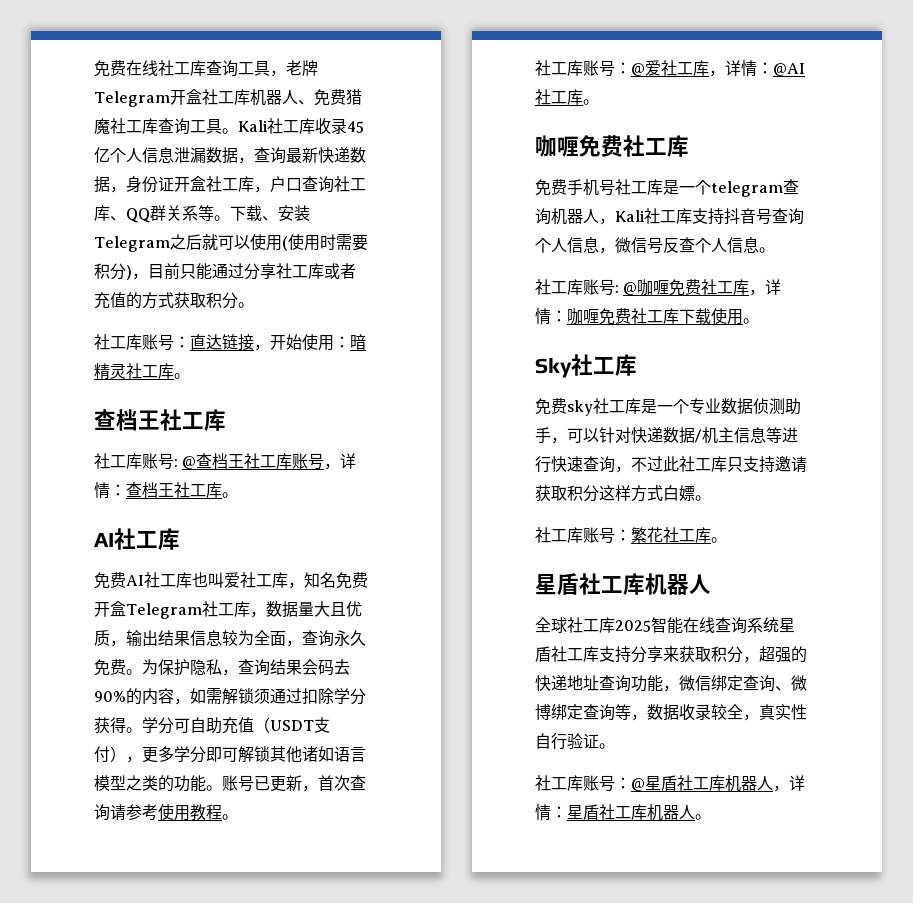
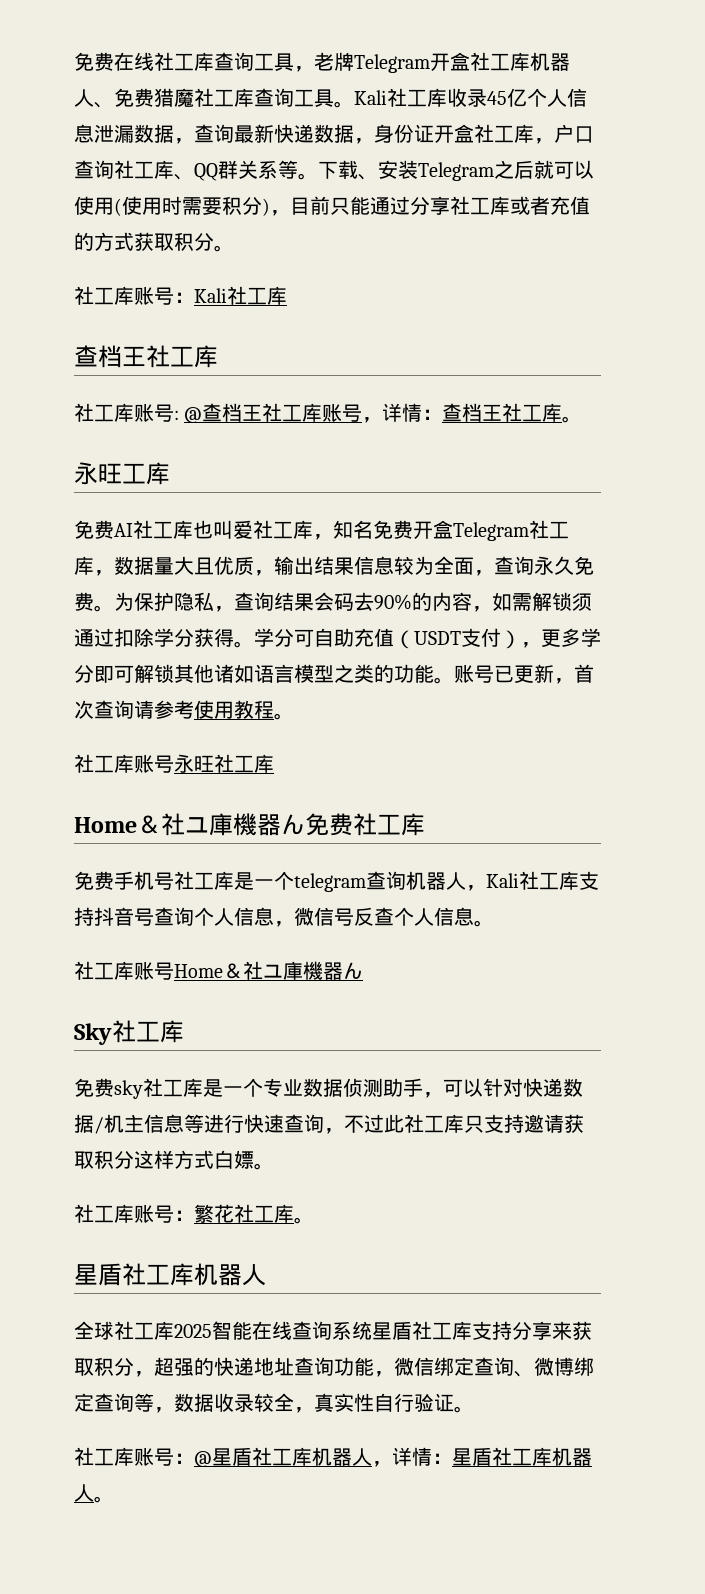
[190,334,366,351] [94,363,190,379] 直达链接，开始使用：暗精灵社工库。 -> [194,286,287,305] Kali社工库
[94,528,136,550] AI社 -> [74,462,122,485] 永旺
[615,60,805,77] [535,89,599,105] [535,135,579,157] ：@爱社工库，详情：@AI社工库。 // 咖喱 -> [174,754,274,773] [74,813,305,836] 永旺社工库 // Home＆社ユ庫機器ん
[615,279,782,296] [535,308,759,325] : @咖喱免费社工库，详情：咖喱免费社工库下载使用。 -> [174,961,363,980] Home＆社ユ庫機器ん

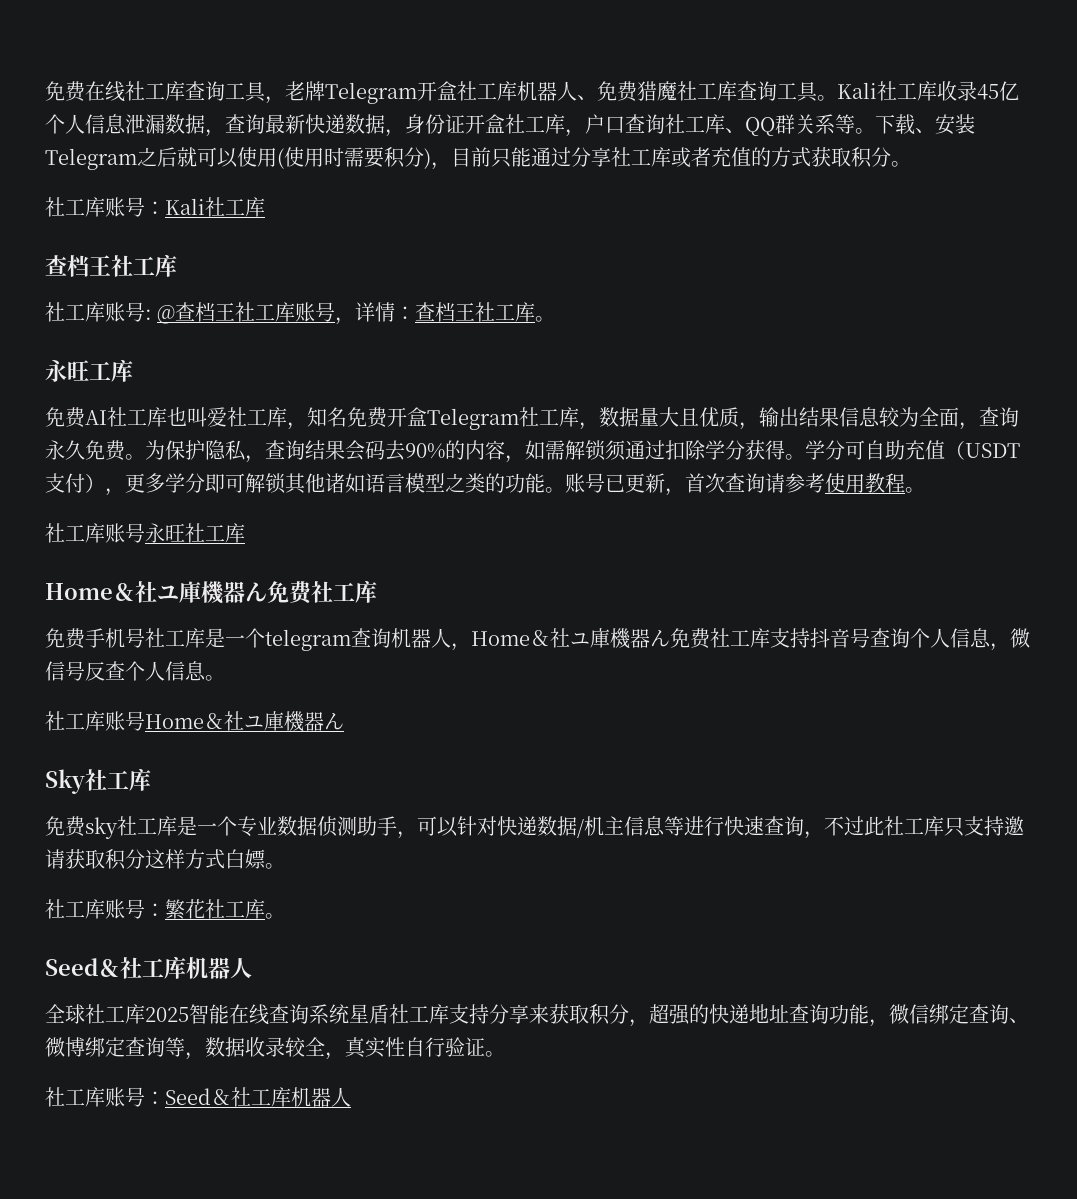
[486,873,519,888] Kali -> [471,628,711,649] Home＆社ユ庫機器ん免费
[74,1263,122,1286] 星盾 -> [45,958,120,977] Seed＆
[194,1447,592,1467] [74,1484,114,1503] @星盾社工库机器人，详情：星盾社工库机器人。 -> [165,1087,351,1107] Seed＆社工库机器人

